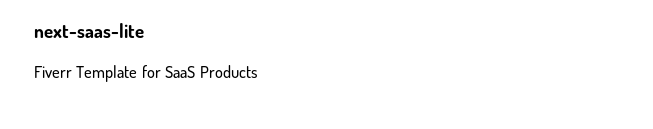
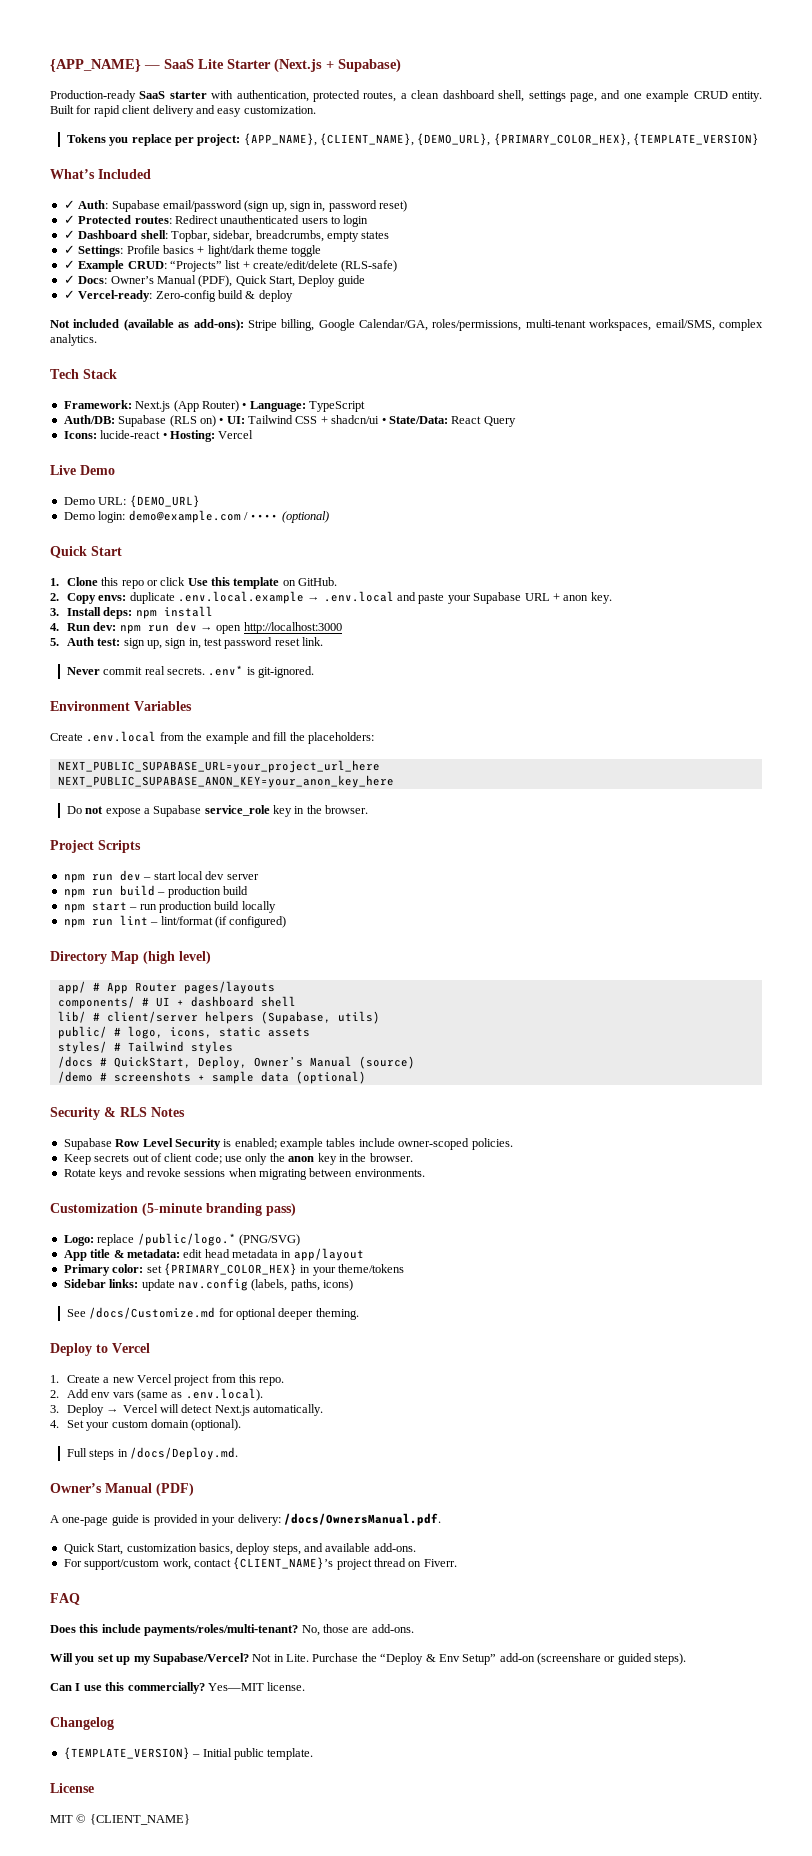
[34,23,144,38] [34,65,257,82] next-saas-lite // Fiverr Template for SaaS Products -> [50,58,401,73] [50,90,762,102] [50,105,316,117] [66,133,760,146] [50,169,151,179] [63,200,408,212] [63,215,369,227] [63,230,390,242] [63,245,322,257] [63,260,398,272] [63,275,365,287] [63,290,293,302] [50,319,763,331] [50,334,97,346] [50,369,117,379] [63,400,365,412] [63,415,516,427] [63,430,254,442] [50,465,115,475] [63,495,200,508] [63,510,329,523] [50,546,122,558] [50,577,338,589] [50,591,612,604] [50,606,213,619] [50,621,342,634] [50,637,324,649] [66,665,315,678] [50,701,192,711] [50,731,374,744] [57,760,380,773] [57,775,394,788] [66,805,369,817] [50,840,141,853] [63,870,259,883] [63,885,248,898] [63,901,276,913] [63,915,287,928] [50,951,211,964] [57,981,275,994] [57,996,296,1009] [57,1011,380,1024] [57,1026,310,1039] [57,1041,233,1054] [57,1056,415,1069] [57,1071,366,1084] [50,1107,185,1120] [63,1138,513,1150] [63,1153,413,1165] [63,1168,425,1180] [50,1203,296,1216] [63,1233,300,1246] [63,1248,364,1261] [63,1263,404,1276] [63,1278,353,1291] [66,1307,359,1320] [50,1343,150,1356] [50,1374,285,1386] [50,1388,263,1401] [50,1404,324,1416] [50,1419,242,1431] [66,1447,238,1460] [50,1483,194,1496] [50,1513,441,1526] [63,1543,416,1555] [63,1557,457,1570] [50,1593,80,1605] [50,1624,414,1636] [50,1653,687,1665] [50,1682,306,1694] [50,1717,114,1730] [63,1747,314,1760] [50,1783,94,1793] [50,1814,190,1825] {APP_NAME} — SaaS Lite Starter (Next.js + Supabase) // Production‑ready SaaS starter with authentication, protected routes, a clean dashboard shell, settings page, and one example CRUD entity. Built for rapid client delivery and easy customization. // Tokens you replace per project: {APP_NAME}, {CLIENT_NAME}, {DEMO_URL}, {PRIMARY_COLOR_HEX}, {TEMPLATE_VERSION} // What’s Included // ✓ Auth: Supabase email/password (sign up, sign in, password reset) // ✓ Protected routes: Redirect unauthenticated users to login // ✓ Dashboard shell: Topbar, sidebar, breadcrumbs, empty states // ✓ Settings: Profile basics + light/dark theme toggle // ✓ Example CRUD: “Projects” list + create/edit/delete (RLS-safe) // ✓ Docs: Owner’s Manual (PDF), Quick Start, Deploy guide // ✓ Vercel‑ready: Zero‑config build & deploy // Not included (available as add‑ons): Stripe billing, Google Calendar/GA, roles/permissions, multi‑tenant workspaces, email/SMS, complex analytics. // Tech Stack // Framework: Next.js (App Router) • Language: TypeScript // Auth/DB: Supabase (RLS on) • UI: Tailwind CSS + shadcn/ui • State/Data: React Query // Icons: lucide-react • Hosting: Vercel // Live Demo // Demo URL: {DEMO_URL} // Demo login: demo@example.com / •••• (optional) // Quick Start // 1. Clone this repo or click Use this template on GitHub. // 2. Copy envs: duplicate .env.local.example → .env.local and paste your Supabase URL + anon key. // 3. Install deps: npm install // 4. Run dev: npm run dev → open http://localhost:3000 // 5. Auth test: sign up, sign in, test password reset link. // Never commit real secrets. .env* is git‑ignored. // Environment Variables // Create .env.local from the example and fill the placeholders: // NEXT_PUBLIC_SUPABASE_URL=your_project_url_here // NEXT_PUBLIC_SUPABASE_ANON_KEY=your_anon_key_here // Do not expose a Supabase service_role key in the browser. // Project Scripts // npm run dev – start local dev server // npm run build – production build // npm start – run production build locally // npm run lint – lint/format (if configured) // Directory Map (high level) // app/ # App Router pages/layouts // components/ # UI + dashboard shell // lib/ # client/server helpers (Supabase, utils) // public/ # logo, icons, static assets // styles/ # Tailwind styles // /docs # QuickStart, Deploy, Owner’s Manual (source) // /demo # screenshots + sample data (optional) // Security & RLS Notes // Supabase Row Level Security is enabled; example tables include owner‑scoped policies. // Keep secrets out of client code; use only the anon key in the browser. // Rotate keys and revoke sessions when migrating between environments. // Customization (5‑minute branding pass) // Logo: replace /public/logo.* (PNG/SVG) // App title & metadata: edit head metadata in app/layout // Primary color: set {PRIMARY_COLOR_HEX} in your theme/tokens // Sidebar links: update nav.config (labels, paths, icons) // See /docs/Customize.md for optional deeper theming. // Deploy to Vercel // 1. Create a new Vercel project from this repo. // 2. Add env vars (same as .env.local). // 3. Deploy → Vercel will detect Next.js automatically. // 4. Set your custom domain (optional). // Full steps in /docs/Deploy.md. // Owner’s Manual (PDF) // A one‑page guide is provided in your delivery: /docs/OwnersManual.pdf. // Quick Start, customization basics, deploy steps, and available add‑ons. // For support/custom work, contact {CLIENT_NAME}’s project thread on Fiverr. // FAQ // Does this include payments/roles/multi‑tenant? No, those are add‑ons. // Will you set up my Supabase/Vercel? Not in Lite. Purchase the “Deploy & Env Setup” add‑on (screenshare or guided steps). // Can I use this commercially? Yes—MIT license. // Changelog // {TEMPLATE_VERSION} – Initial public template. // License // MIT © {CLIENT_NAME}

